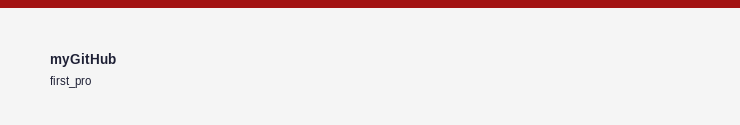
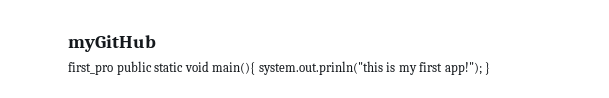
(91, 82) none -> [116,61,491,75] public static void main(){ system.out.prinln("this is my first app!"); }

